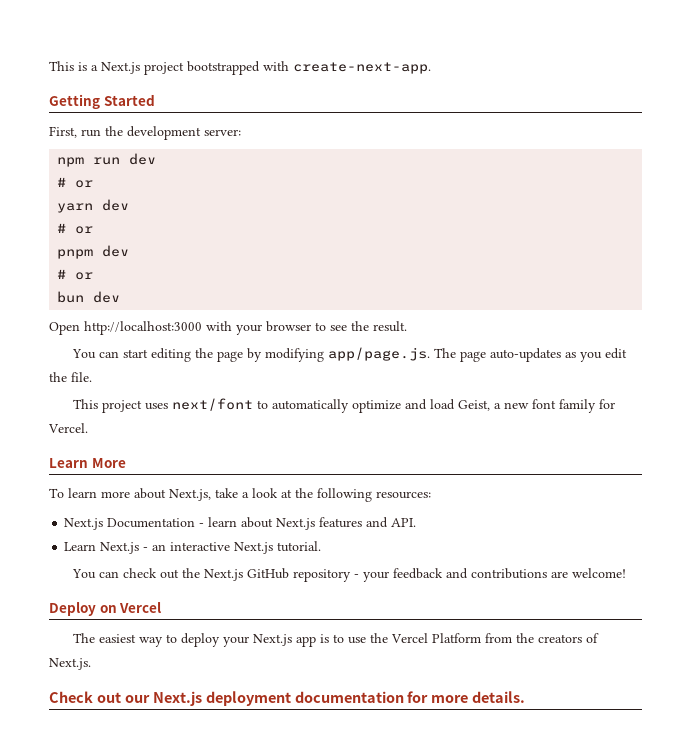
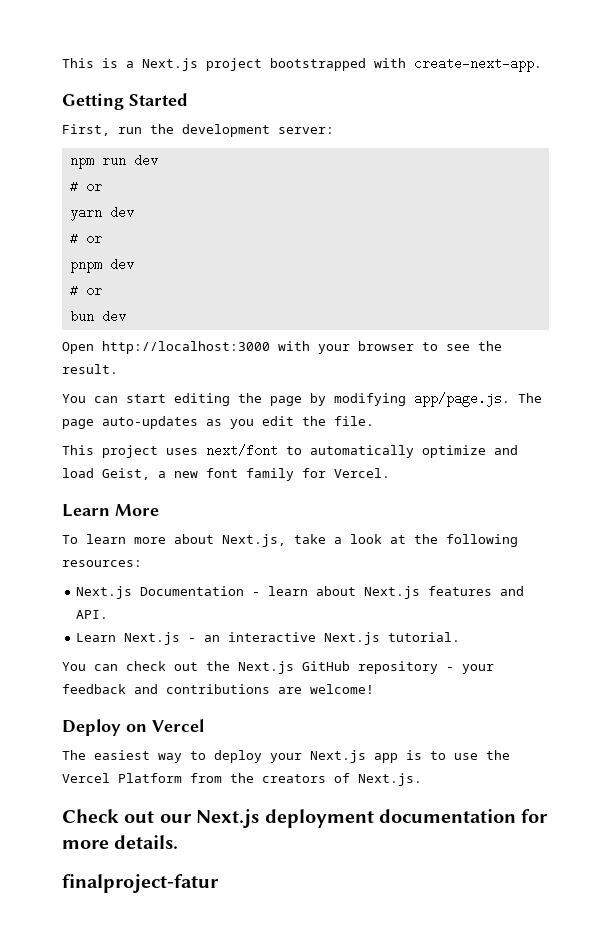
(526, 697) none -> [62,874,219,893] // finalproject-fatur

